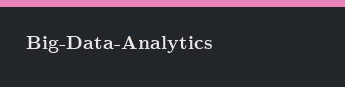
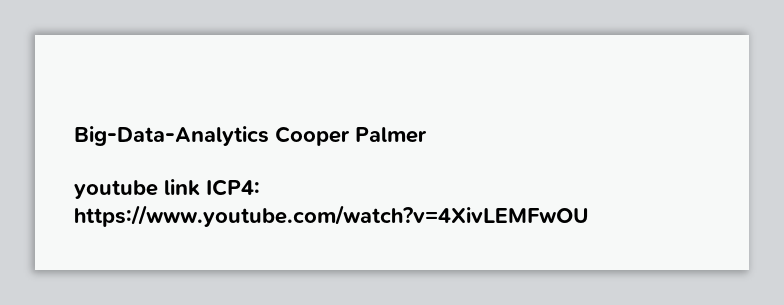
(213, 44) none -> [275,126,427,146] [74,179,260,199] [74,205,589,227] Cooper Palmer // youtube link ICP4: https://www.youtube.com/watch?v=4XivLEMFwOU

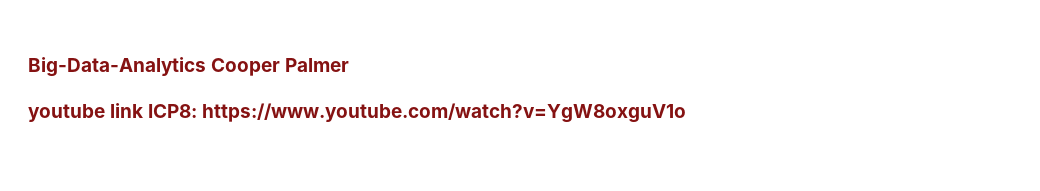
[206,179,260,196] [74,205,589,227] ICP4: https://www.youtube.com/watch?v=4XivLEMFwOU -> [148,103,687,123] ICP8: https://www.youtube.com/watch?v=YgW8oxguV1o

